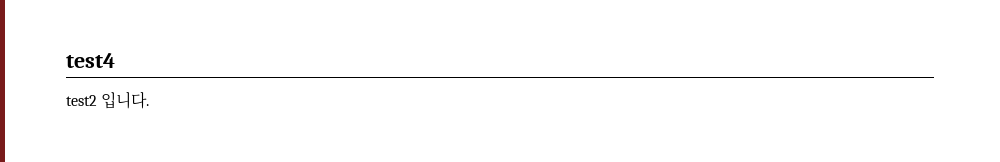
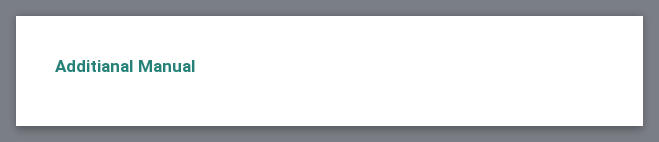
[66,53,115,68] [66,91,150,109] test4 // test2 입니다. -> [55,60,195,72] Additianal Manual

